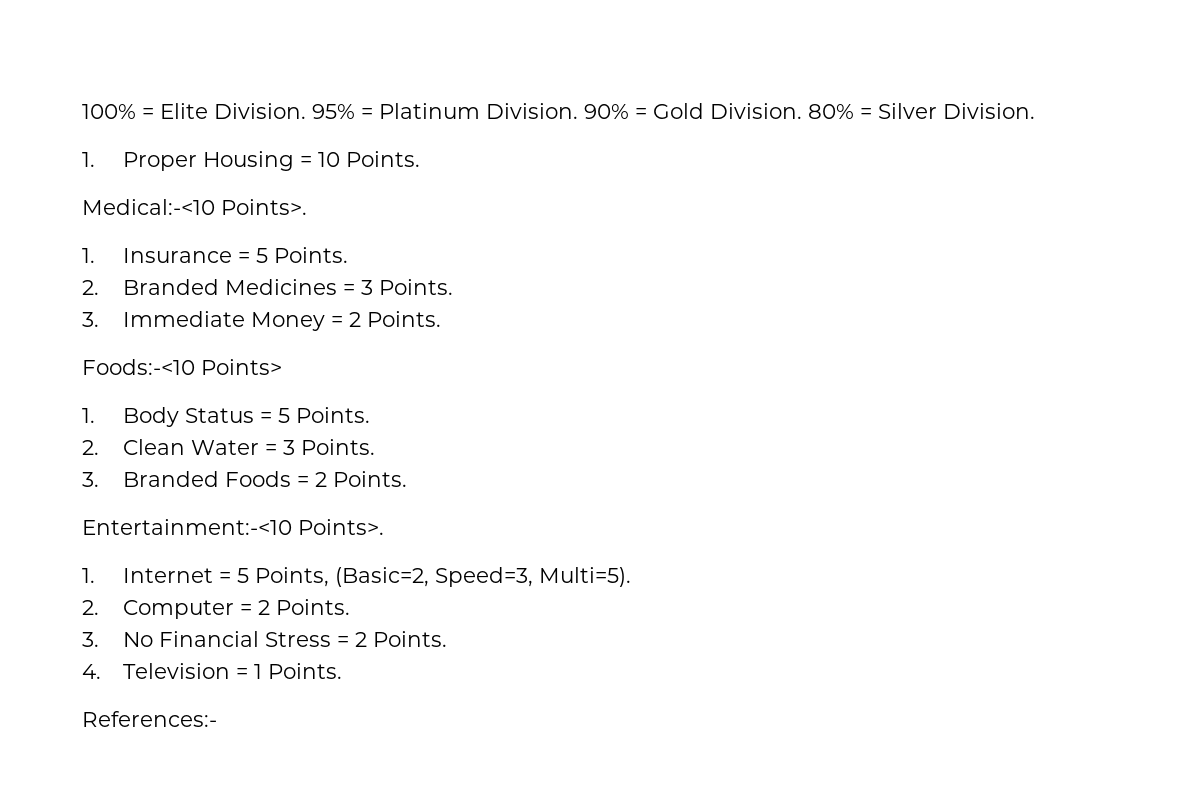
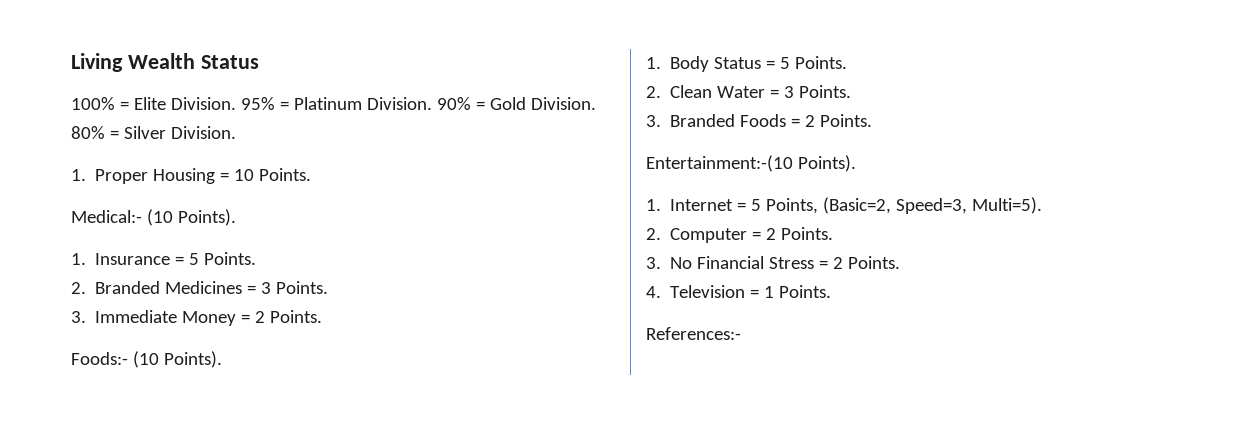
(82, 111) none -> [71,53,259,72] Living Wealth Status //
[82,199,307,215] Medical:-<10 Points>. -> [71,209,236,226] Medical:- (10 Points).
[82,359,282,375] Foods:-<10 Points> -> [71,351,222,368] Foods:- (10 Points).
[82,519,384,535] Entertainment:-<10 Points>. -> [646,155,856,172] Entertainment:-(10 Points).

